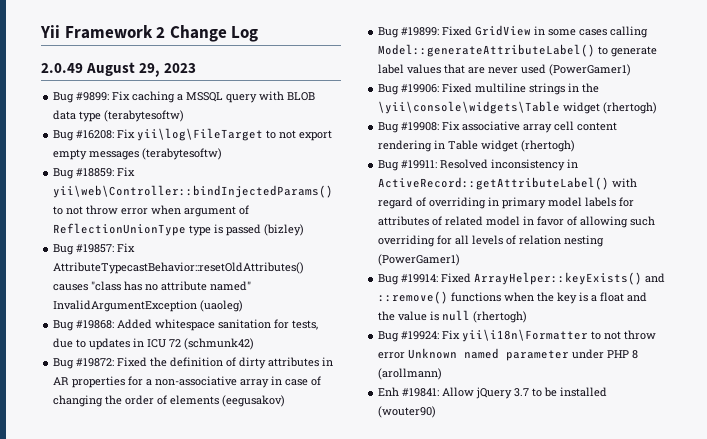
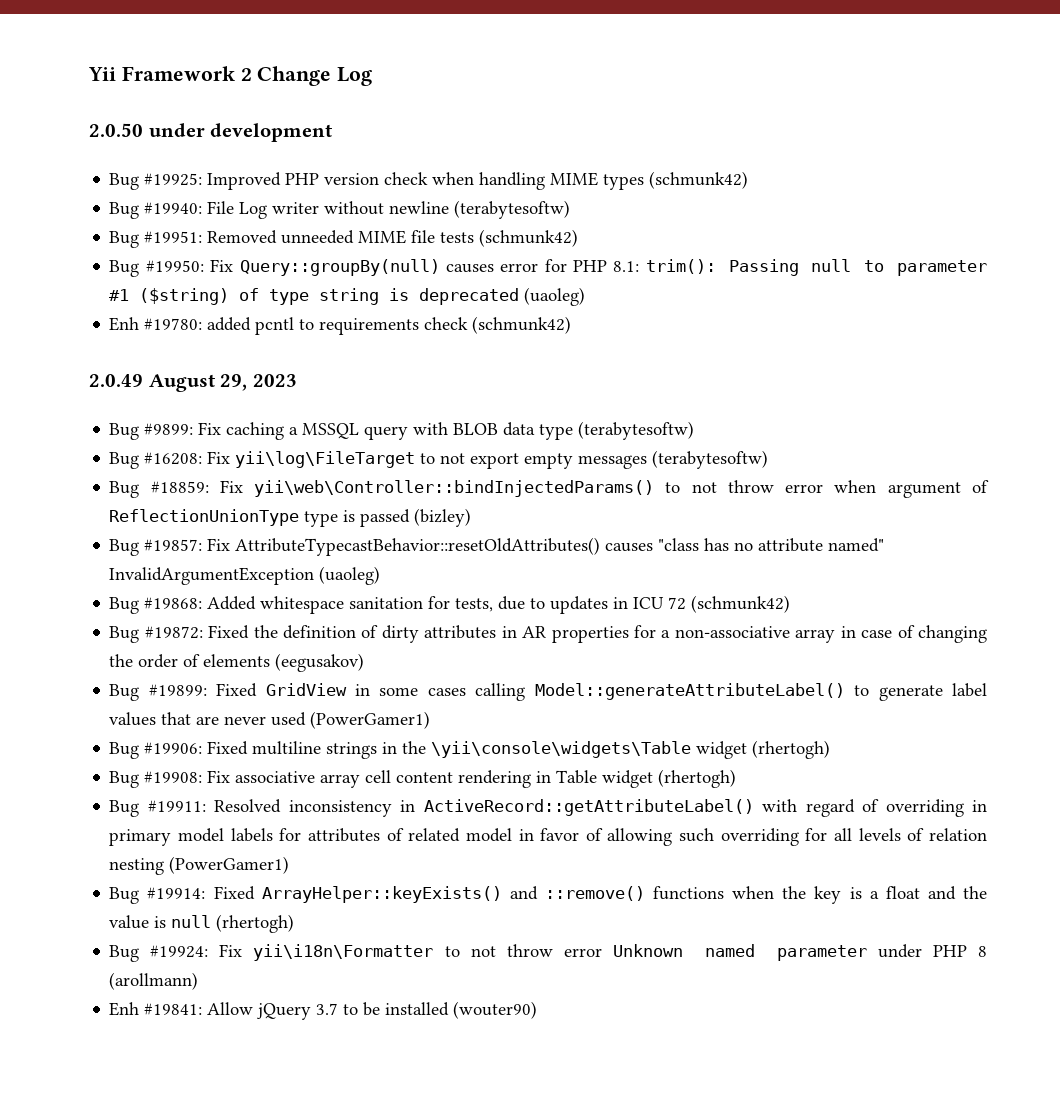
(259, 34) none -> [89,123,333,142] [109,171,749,190] [109,200,571,219] [109,229,579,248] [109,259,987,277] [109,287,586,306] [109,316,572,335] // 2.0.50 under development // Bug #19925: Improved PHP version check when handling MIME types (schmunk42) // Bug #19940: File Log writer without newline (terabytesoftw) // Bug #19951: Removed unneeded MIME file tests (schmunk42) // Bug #19950: Fix Query::groupBy(null) causes error for PHP 8.1: trim(): Passing null to parameter #1 ($string) of type string is deprecated (uaoleg) // Enh #19780: added pcntl to requirements check (schmunk42)

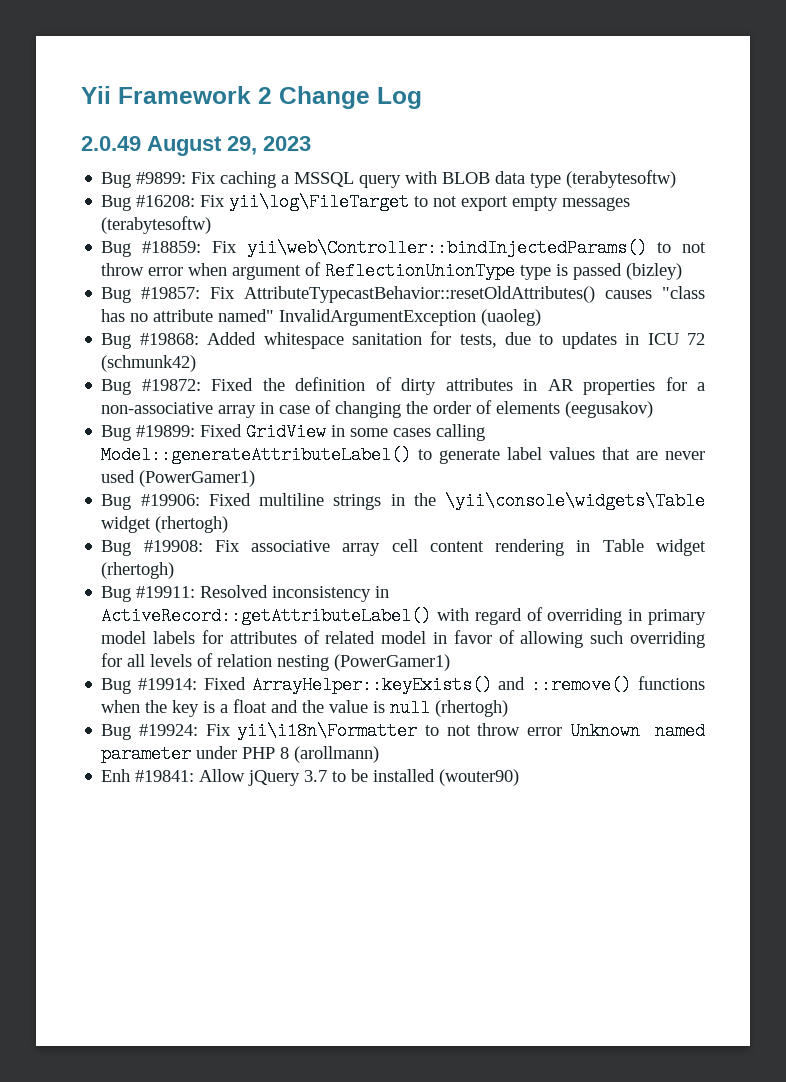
[89,123,333,142] [109,171,749,190] [109,200,571,219] [109,229,579,248] [109,259,987,277] [109,287,586,306] [109,316,572,335] // 2.0.50 under development // Bug #19925: Improved PHP version check when handling MIME types (schmunk42) // Bug #19940: File Log writer without newline (terabytesoftw) // Bug #19951: Removed unneeded MIME file tests (schmunk42) // Bug #19950: Fix Query::groupBy(null) causes error for PHP 8.1: trim(): Passing null to parameter #1 ($string) of type string is deprecated (uaoleg) // Enh #19780: added pcntl to requirements check (schmunk42) -> (422, 98) none

